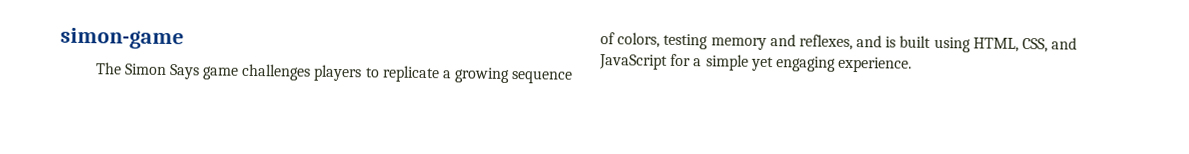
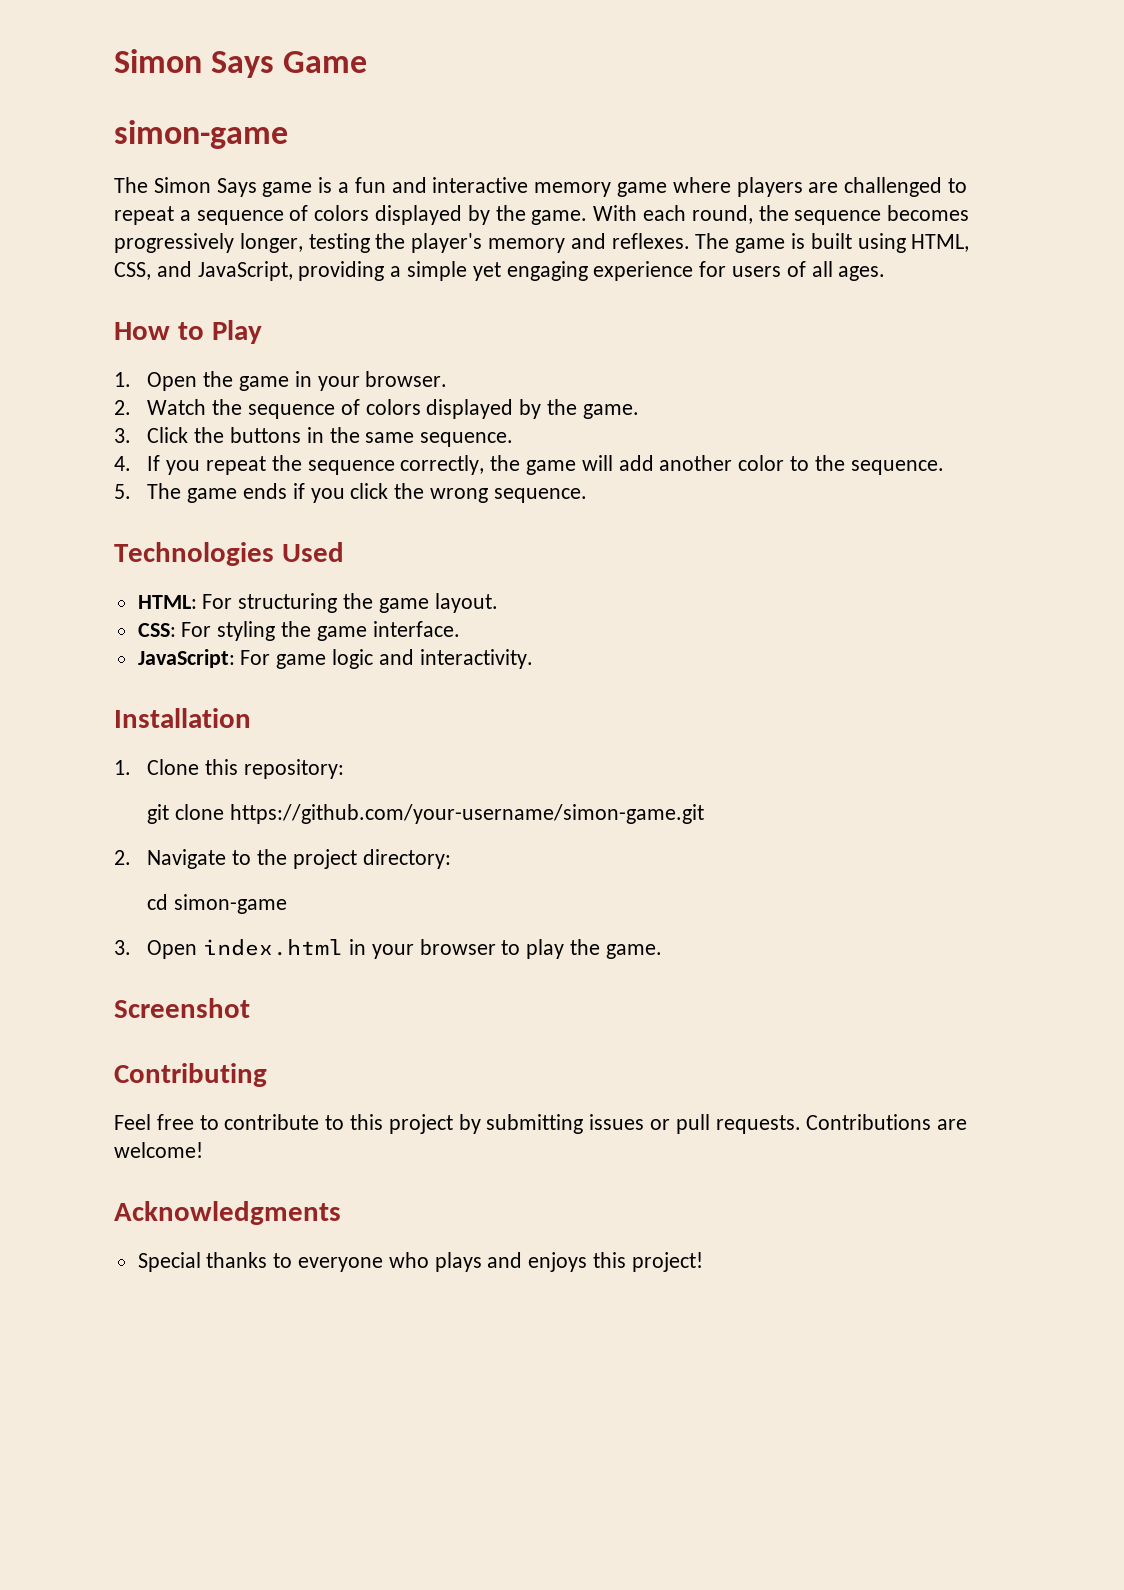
(60, 38) none -> [114,49,368,78] Simon Says Game //
[241,63,574,84] [600,32,883,51] challenges players to replicate a growing sequence of colors, testing memory and reflexes, and -> [318,177,968,197] [114,205,970,225] [114,233,786,253] is a fun and interactive memory game where players are challenged to repeat a sequence of colors displayed by the game. With each round, the sequence becomes progressively longer, testing the player's memory and reflexes. The game
[599,53,692,70] JavaScript for -> [197,261,385,281] JavaScript, providing
[838,56,913,73] experience. -> [593,261,886,281] [114,320,262,344] [114,371,448,391] [114,399,639,419] [114,427,514,447] [114,455,944,475] [114,483,587,503] [114,542,344,566] [137,593,498,613] [137,621,460,641] [137,649,533,669] [114,708,251,728] [114,759,345,779] [147,804,705,824] [114,849,451,869] [147,894,288,914] [114,939,662,959] [114,998,250,1018] [114,1063,267,1087] [114,1114,968,1134] [114,1142,203,1158] [114,1201,341,1225] [137,1252,703,1272] experience for users of all ages. // How to Play // 1. Open the game in your browser. // 2. Watch the sequence of colors displayed by the game. // 3. Click the buttons in the same sequence. // 4. If you repeat the sequence correctly, the game will add another color to the sequence. // 5. The game ends if you click the wrong sequence. // Technologies Used // HTML: For structuring the game layout. // CSS: For styling the game interface. // JavaScript: For game logic and interactivity. // Installation // 1. Clone this repository: // git clone https://github.com/your-username/simon-game.git // 2. Navigate to the project directory: // cd simon-game // 3. Open index.html in your browser to play the game. // Screenshot // Contributing // Feel free to contribute to this project by submitting issues or pull requests. Contributions are welcome! // Acknowledgments // Special thanks to everyone who plays and enjoys this project!

